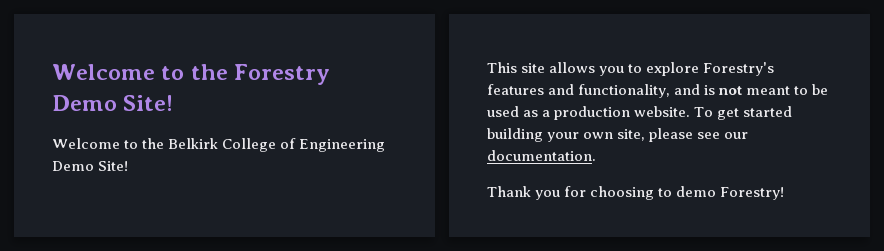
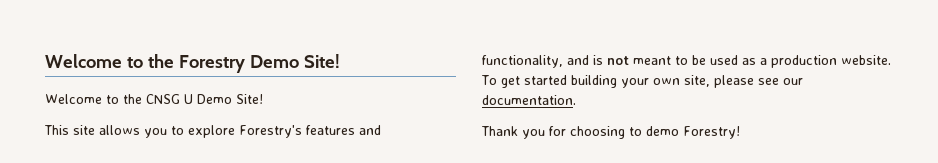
[168,138,386,152] Belkirk College of Engineering -> [146,94,193,104] CNSG U

